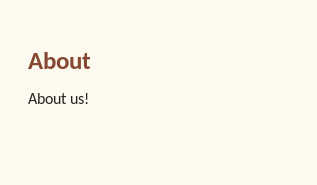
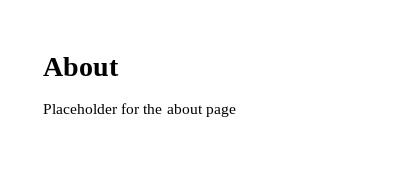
[28,93,90,104] About us! -> [43,103,236,117] Placeholder for the about page

